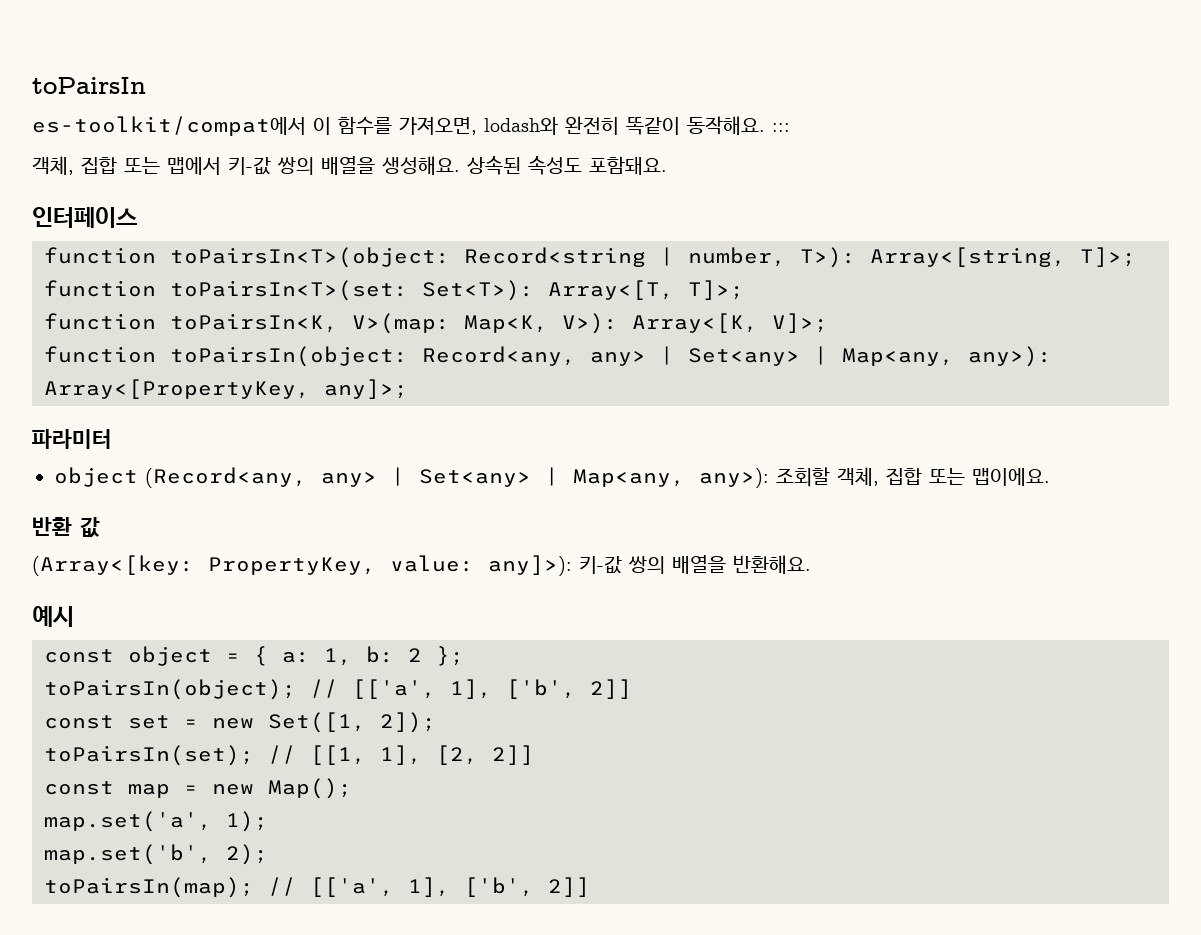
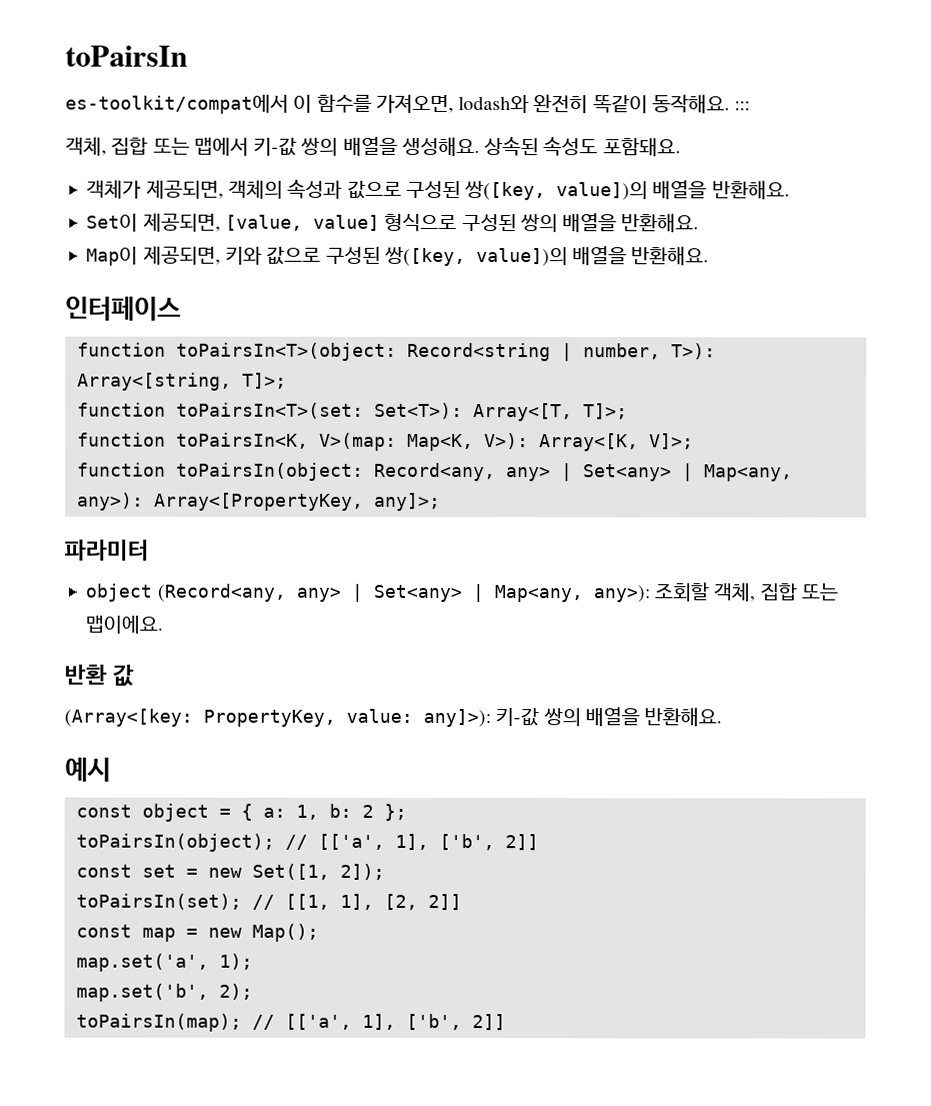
(667, 165) none -> [86,178,790,201] [86,212,700,233] [86,245,710,267] // 객체가 제공되면, 객체의 속성과 값으로 구성된 쌍([key, value])의 배열을 반환해요. // Set이 제공되면, [value, value] 형식으로 구성된 쌍의 배열을 반환해요. // Map이 제공되면, 키와 값으로 구성된 쌍([key, value])의 배열을 반환해요.

